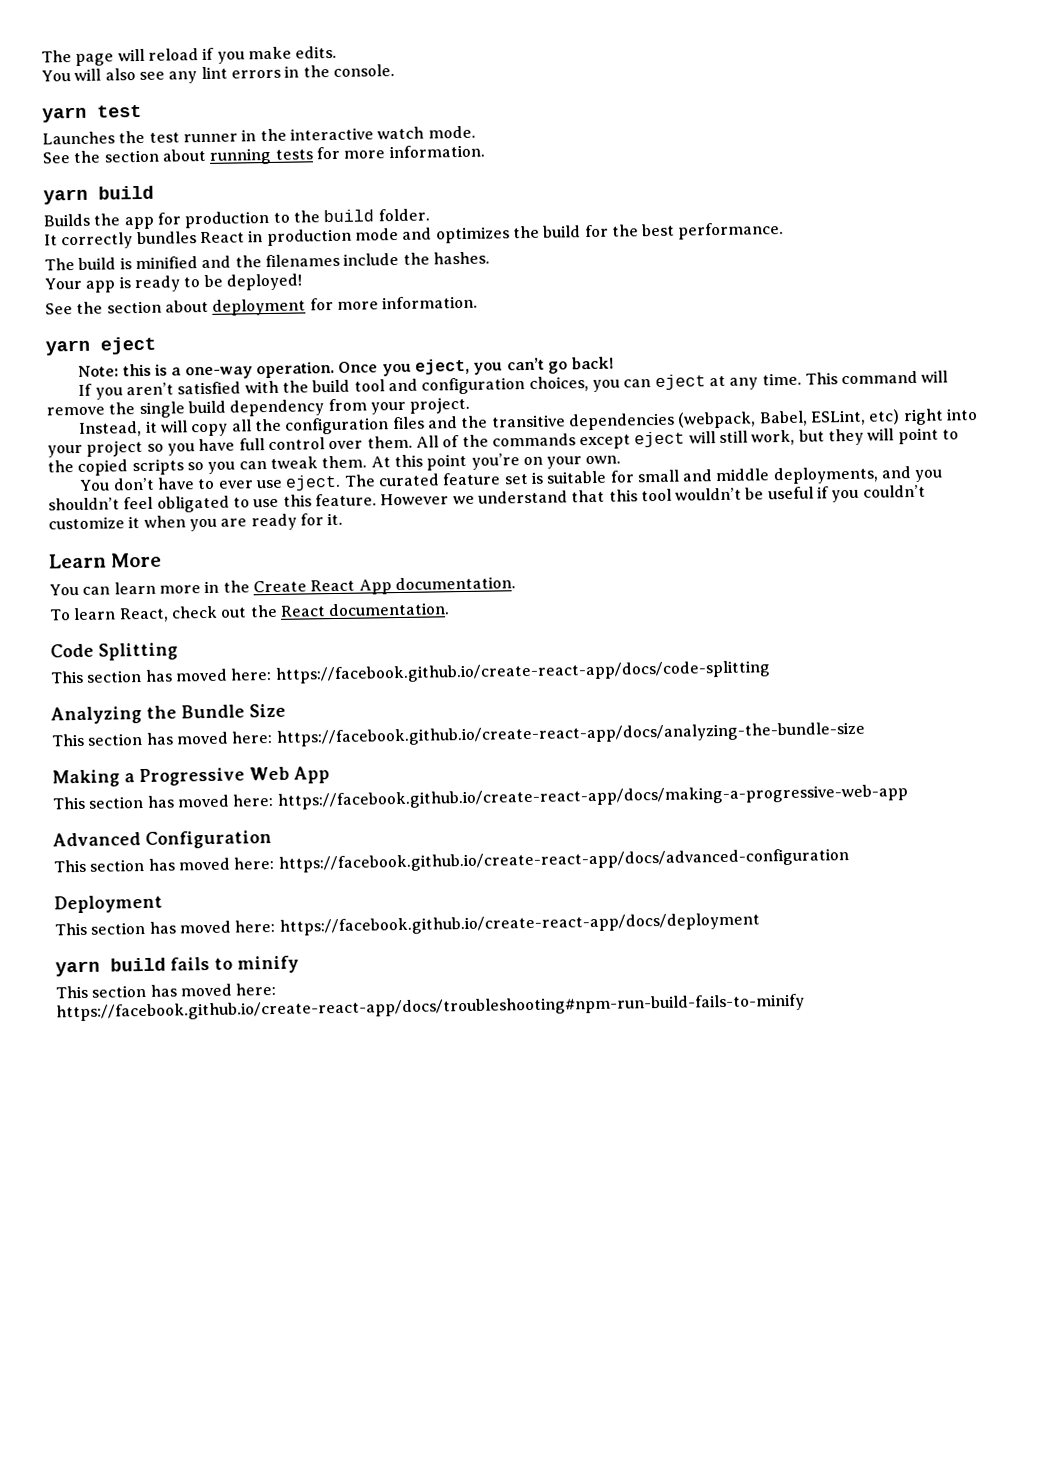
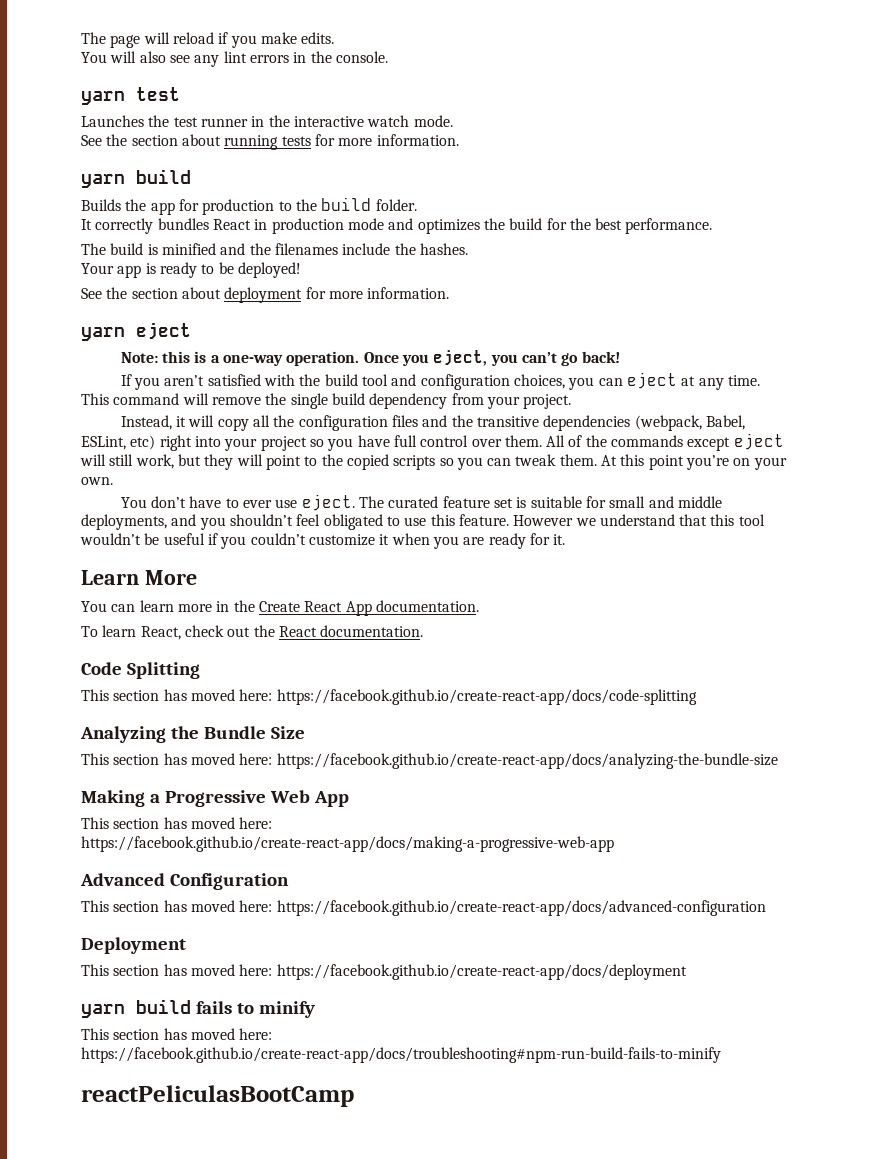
(805, 1007) none -> [81,1085,354,1107] // reactPeliculasBootCamp

